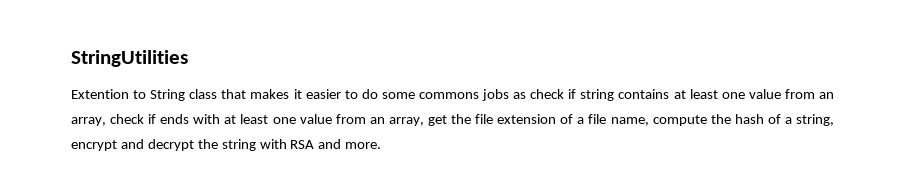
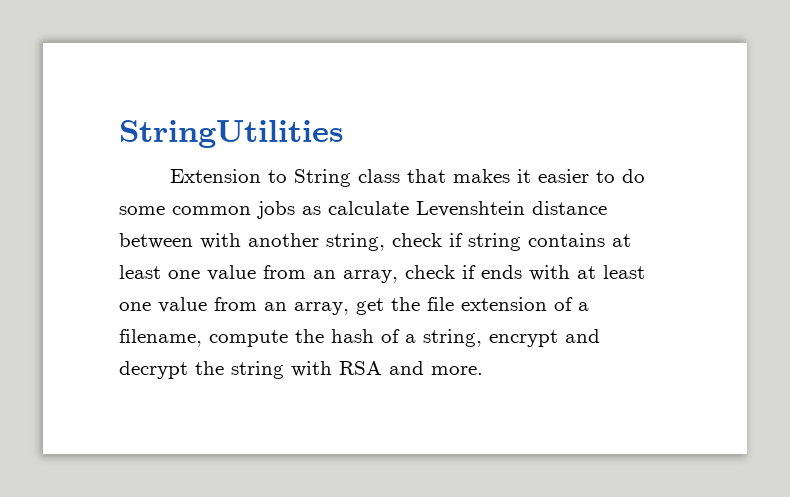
[71,89,129,99] Extention -> [170,169,262,183] Extension
[418,92,479,99] commons -> [172,206,251,215] common
(527, 95) none -> [328,201,607,217] [119,233,385,251] calculate Levenshtein distance between with another string,
[588,114,649,126] file name, -> [119,329,202,347] filename,

